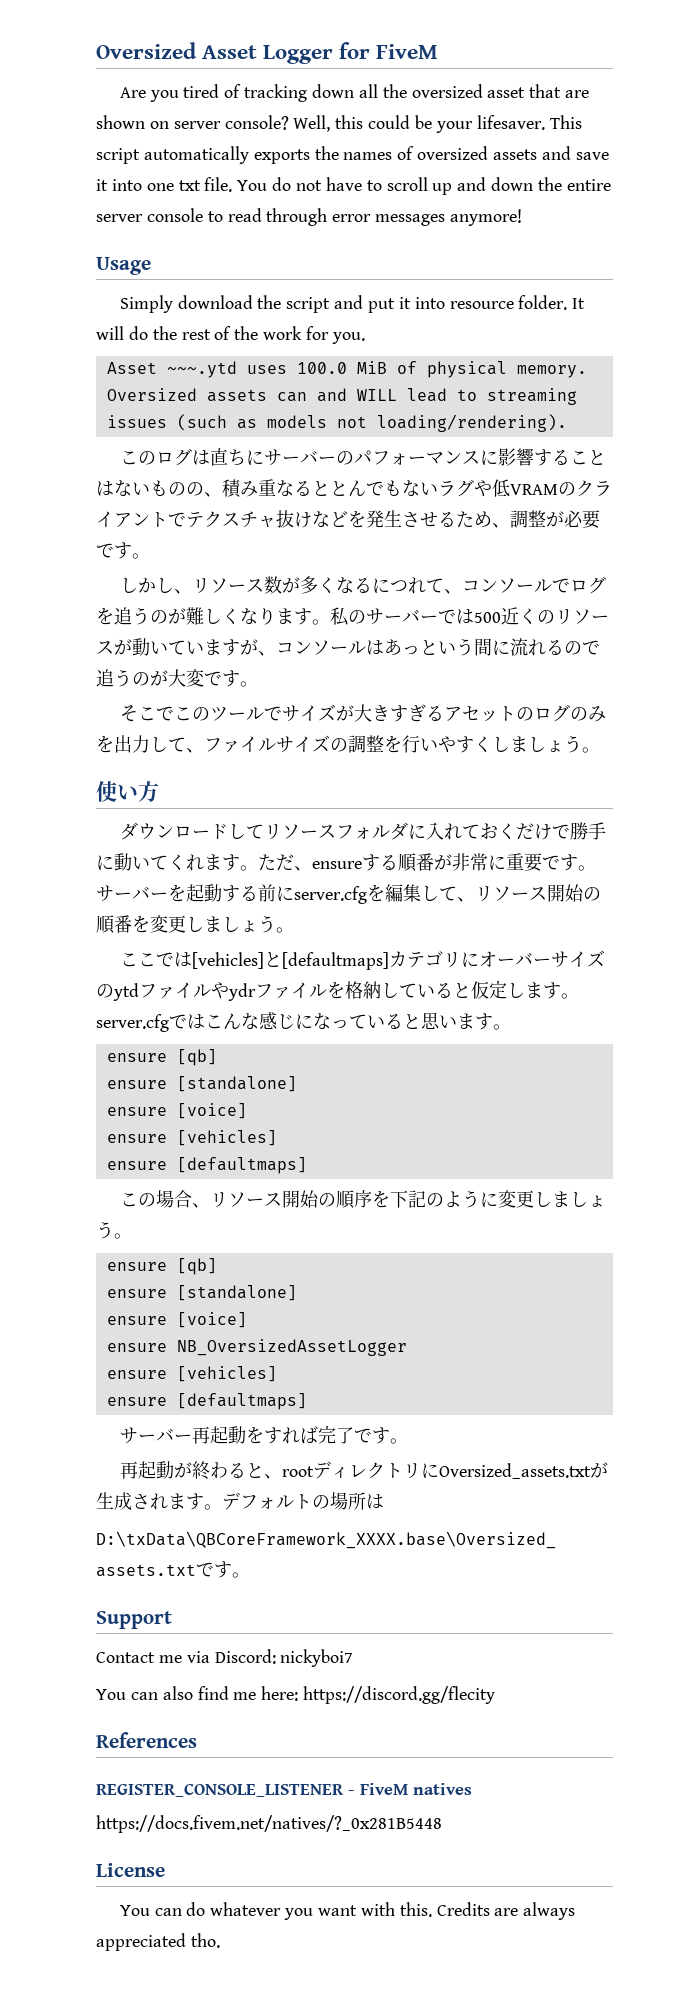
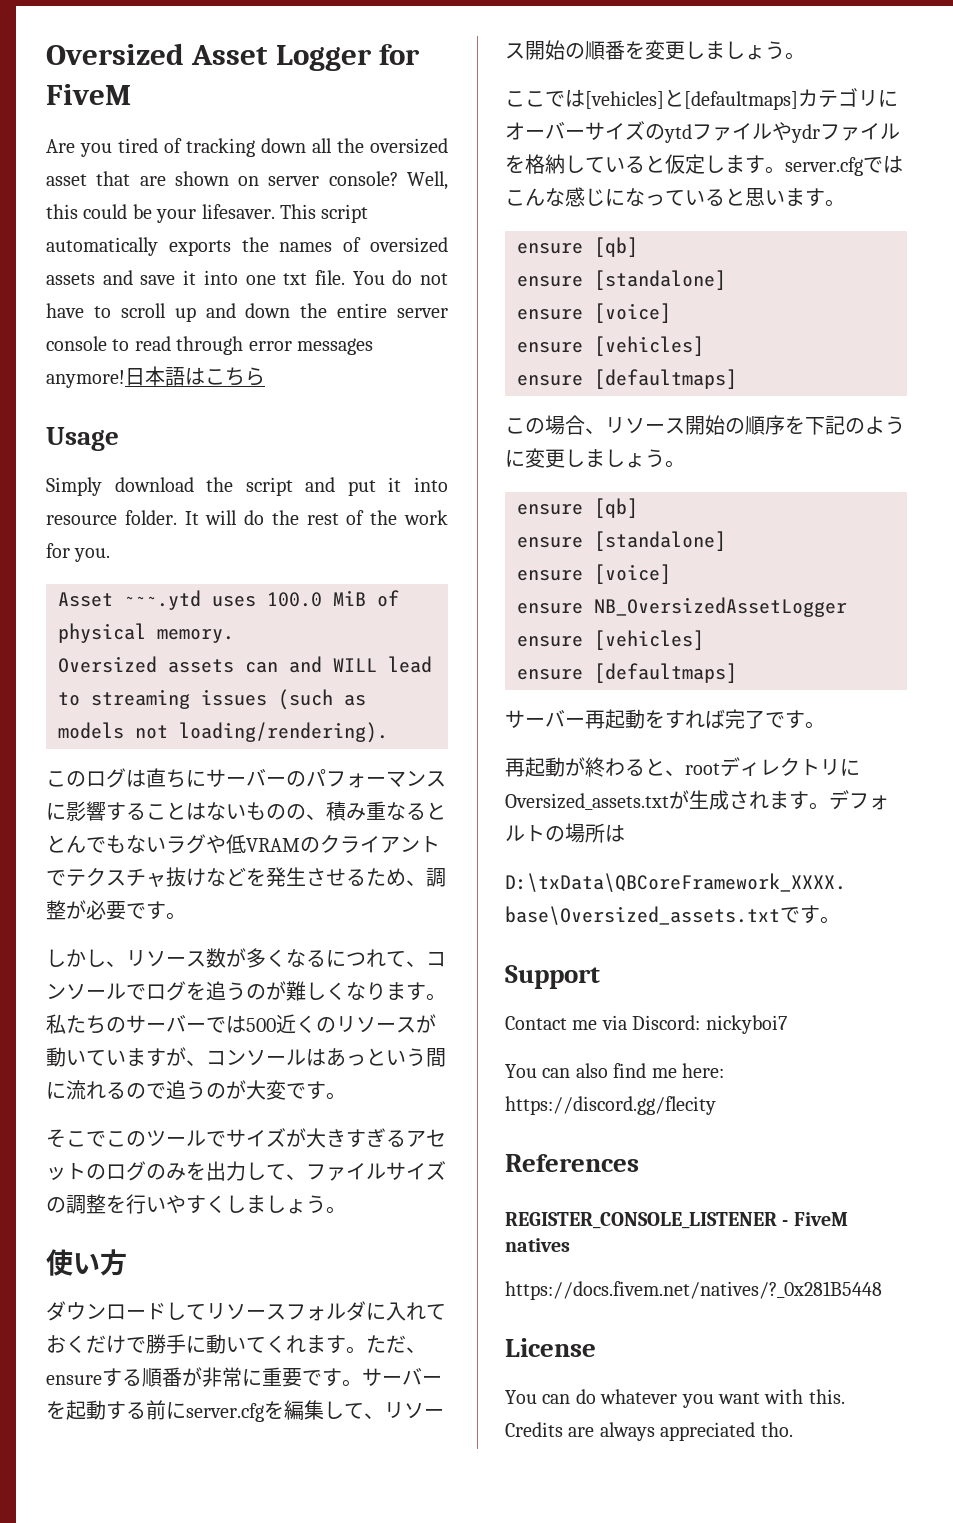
(523, 217) none -> [125,366,265,386] 日本語はこちら
(349, 616) none -> [66,1015,106,1034] たち

